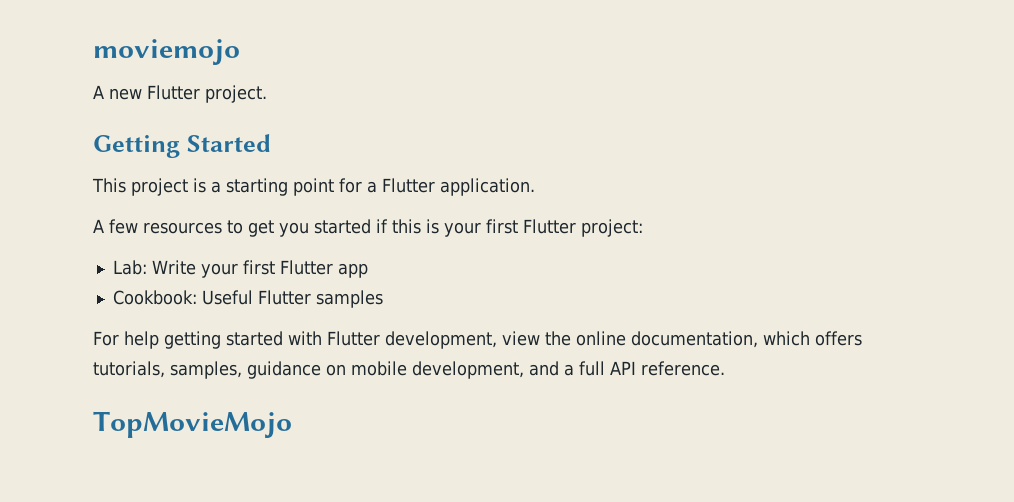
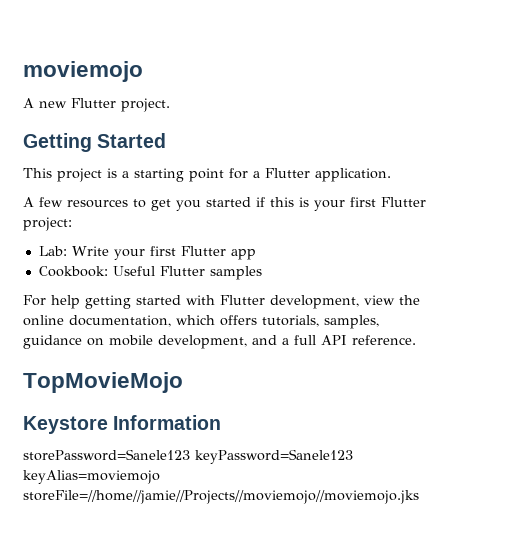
(292, 424) none -> [23,415,222,434] [23,449,353,464] [23,470,160,484] [23,490,419,504] // Keystore Information // storePassword=Sanele123 keyPassword=Sanele123 keyAlias=moviemojo storeFile=//home//jamie//Projects//moviemojo//moviemojo.jks

